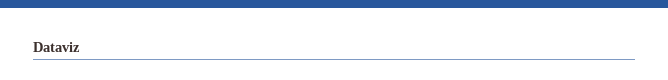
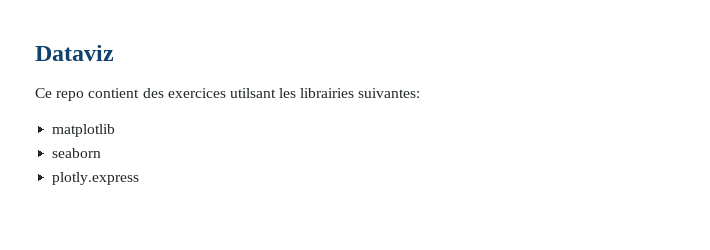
(80, 47) none -> [35,88,421,101] [52,124,116,137] [52,148,102,158] [52,172,140,185] // Ce repo contient des exercices utilsant les librairies suivantes: // matplotlib // seaborn // plotly.express

